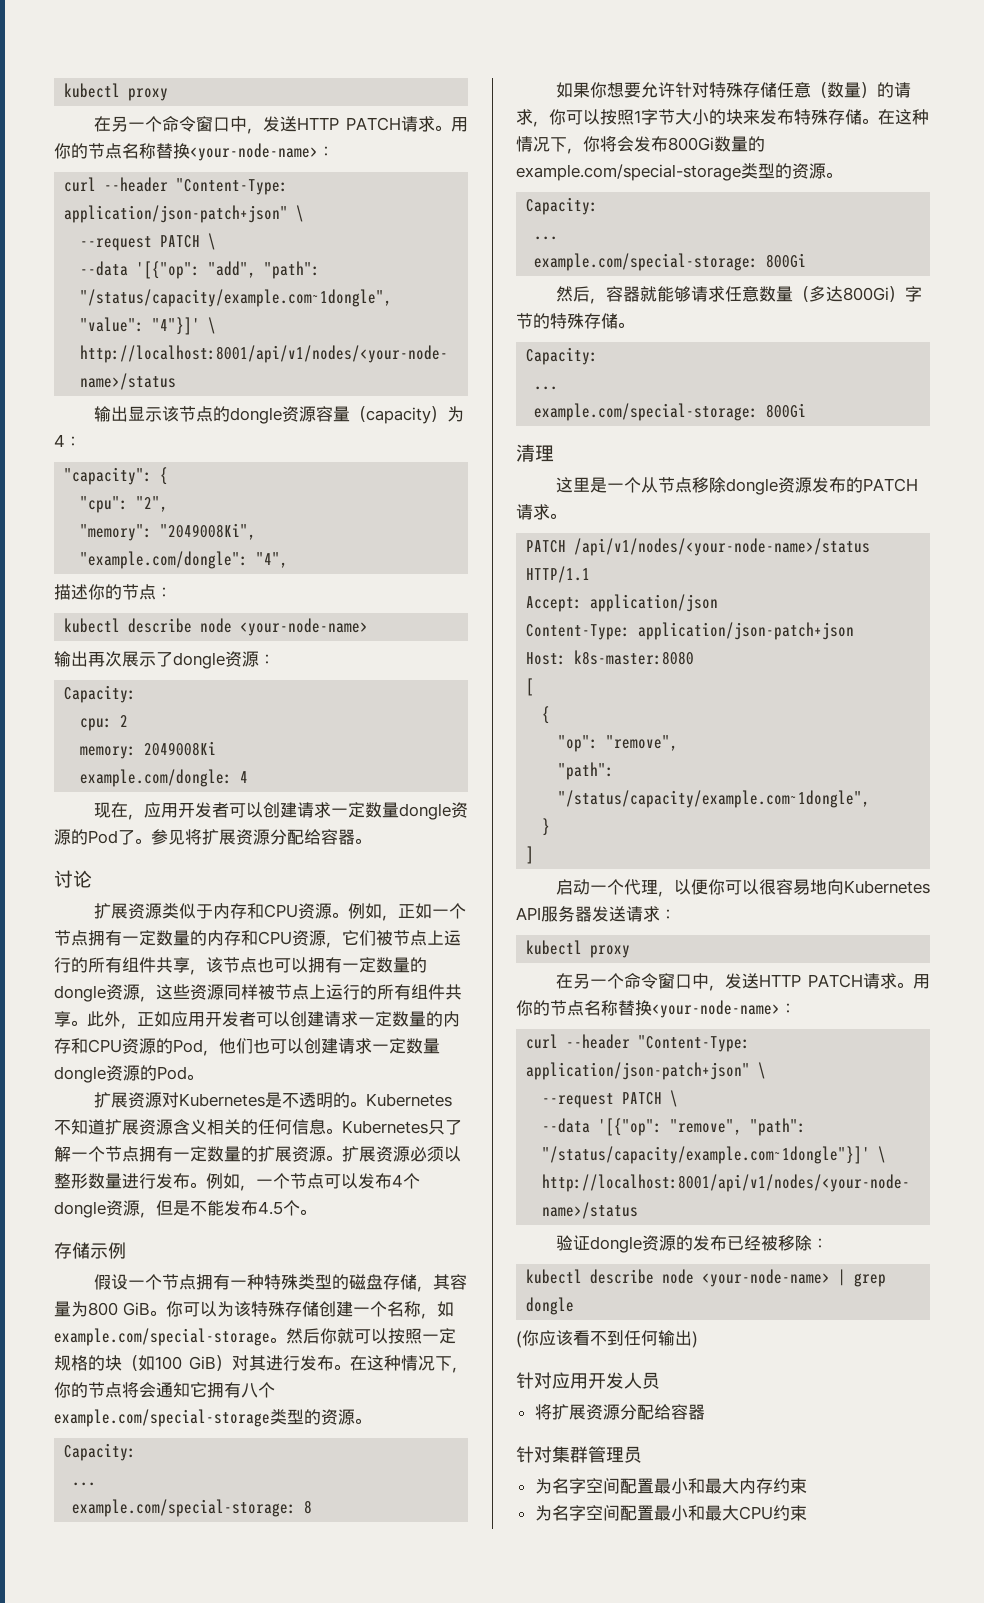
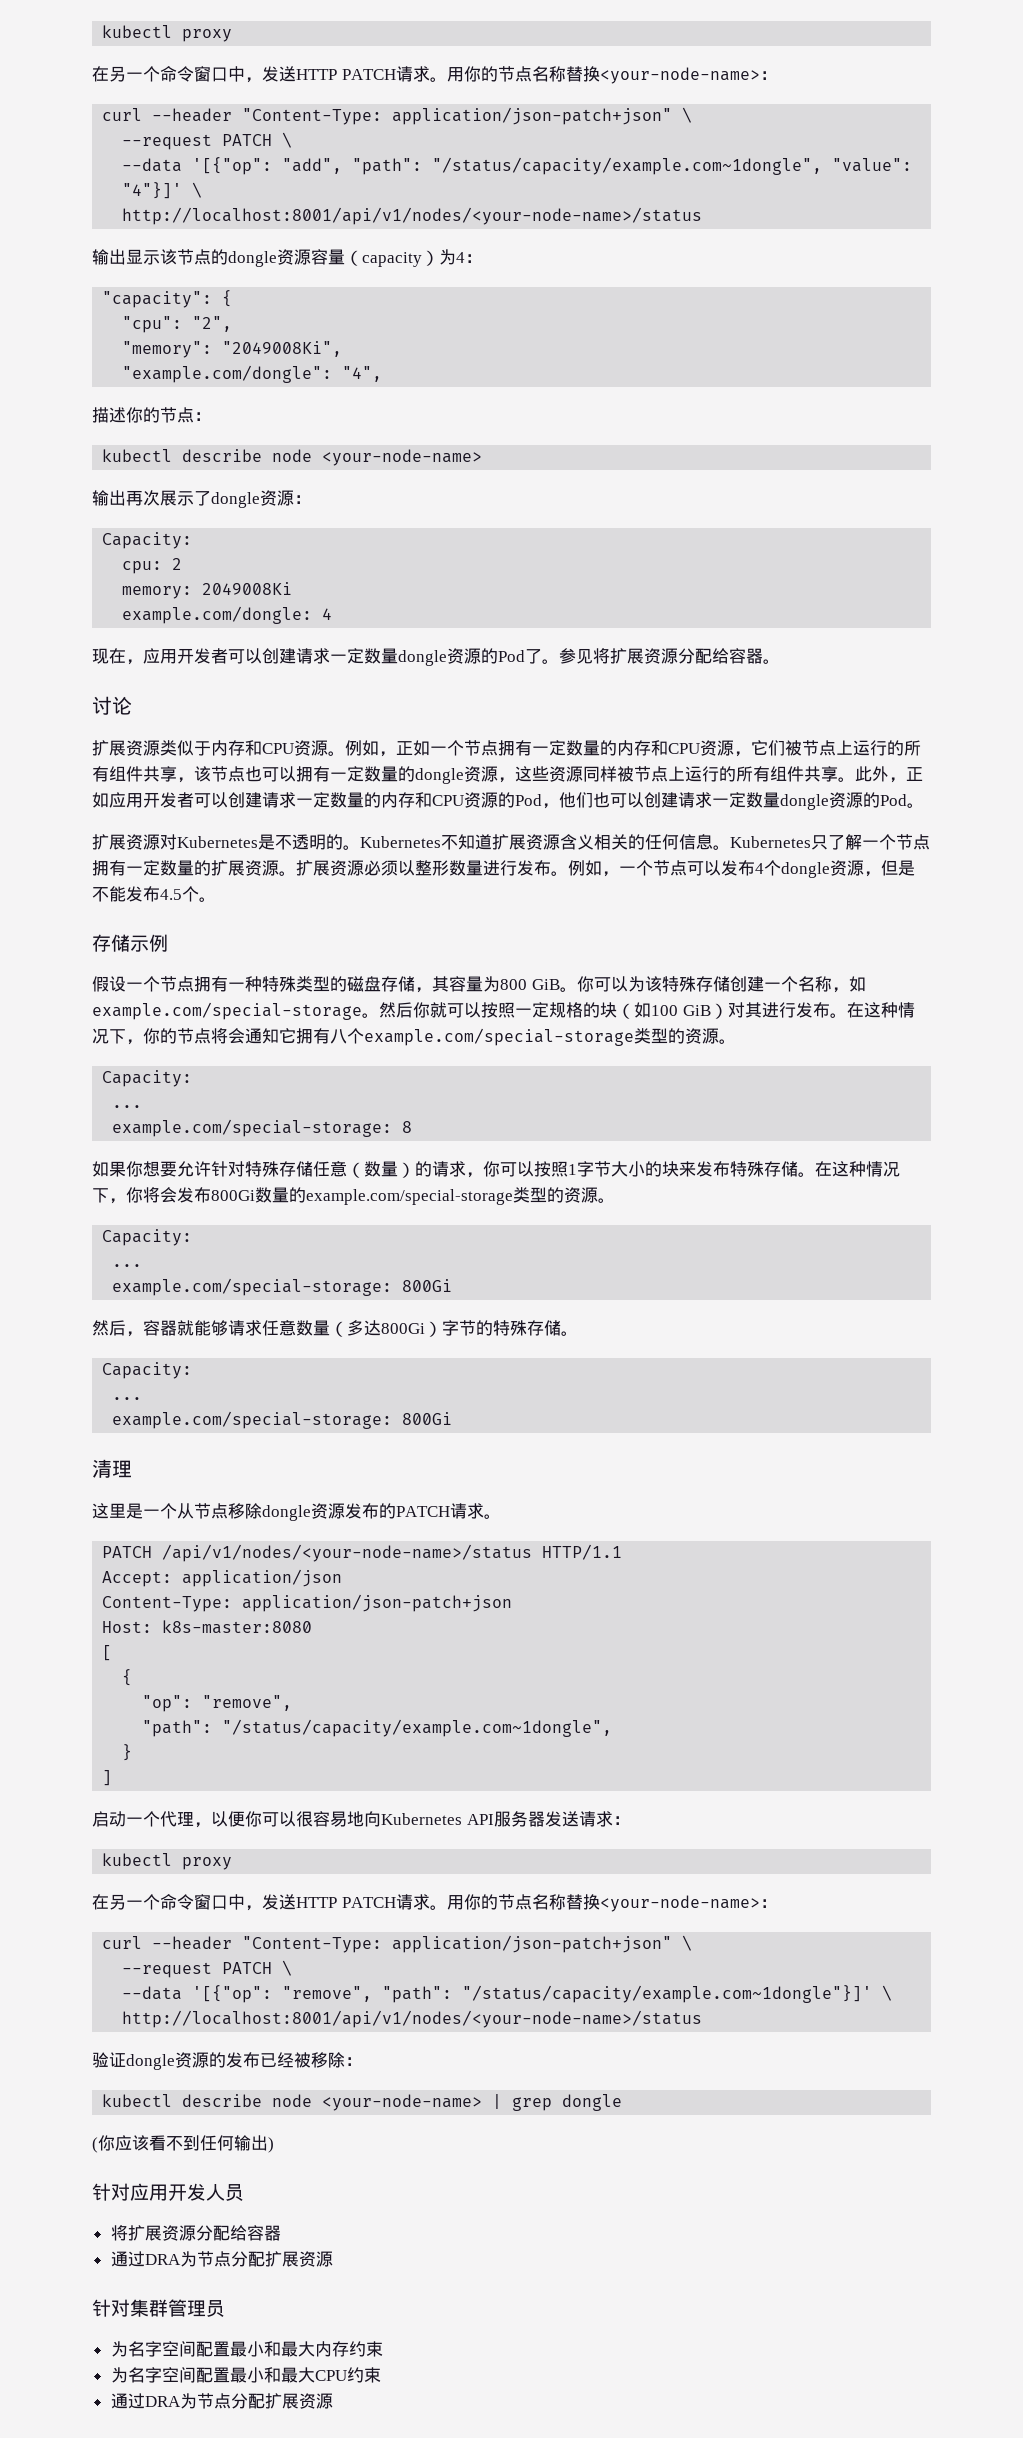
(705, 1412) none -> [110,2251,333,2267] // 通过DRA为节点分配扩展资源
(807, 1513) none -> [110,2393,333,2409] // 通过DRA为节点分配扩展资源

